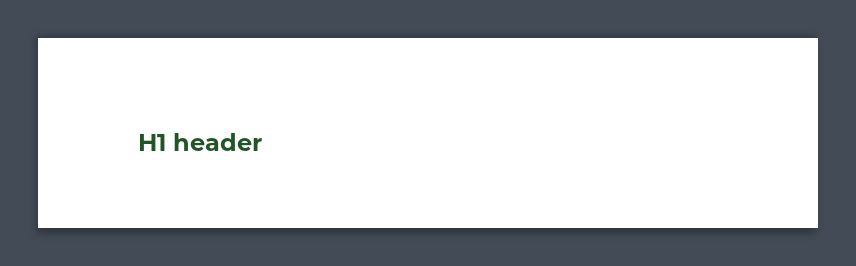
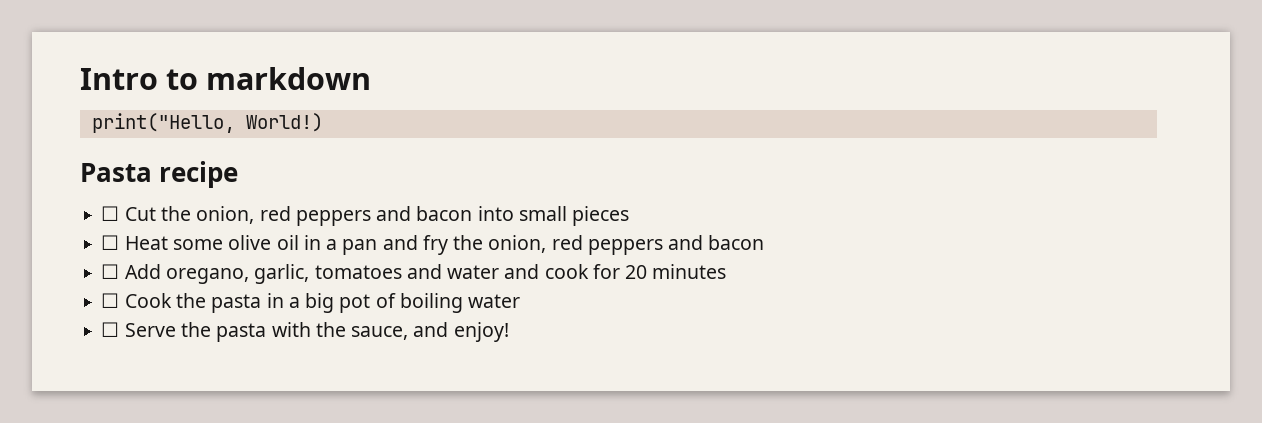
[138,133,262,151] H1 header -> [80,67,372,90] [91,113,323,133] [80,161,239,188] [101,206,630,226] [101,235,765,255] [101,264,727,284] [101,293,521,313] [101,322,509,342] Intro to markdown // print("Hello, World!) // Pasta recipe // ☐ Cut the onion, red peppers and bacon into small pieces // ☐ Heat some olive oil in a pan and fry the onion, red peppers and bacon // ☐ Add oregano, garlic, tomatoes and water and cook for 20 minutes // ☐ Cook the pasta in a big pot of boiling water // ☐ Serve the pasta with the sauce, and enjoy!

